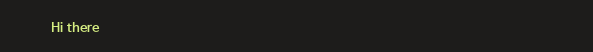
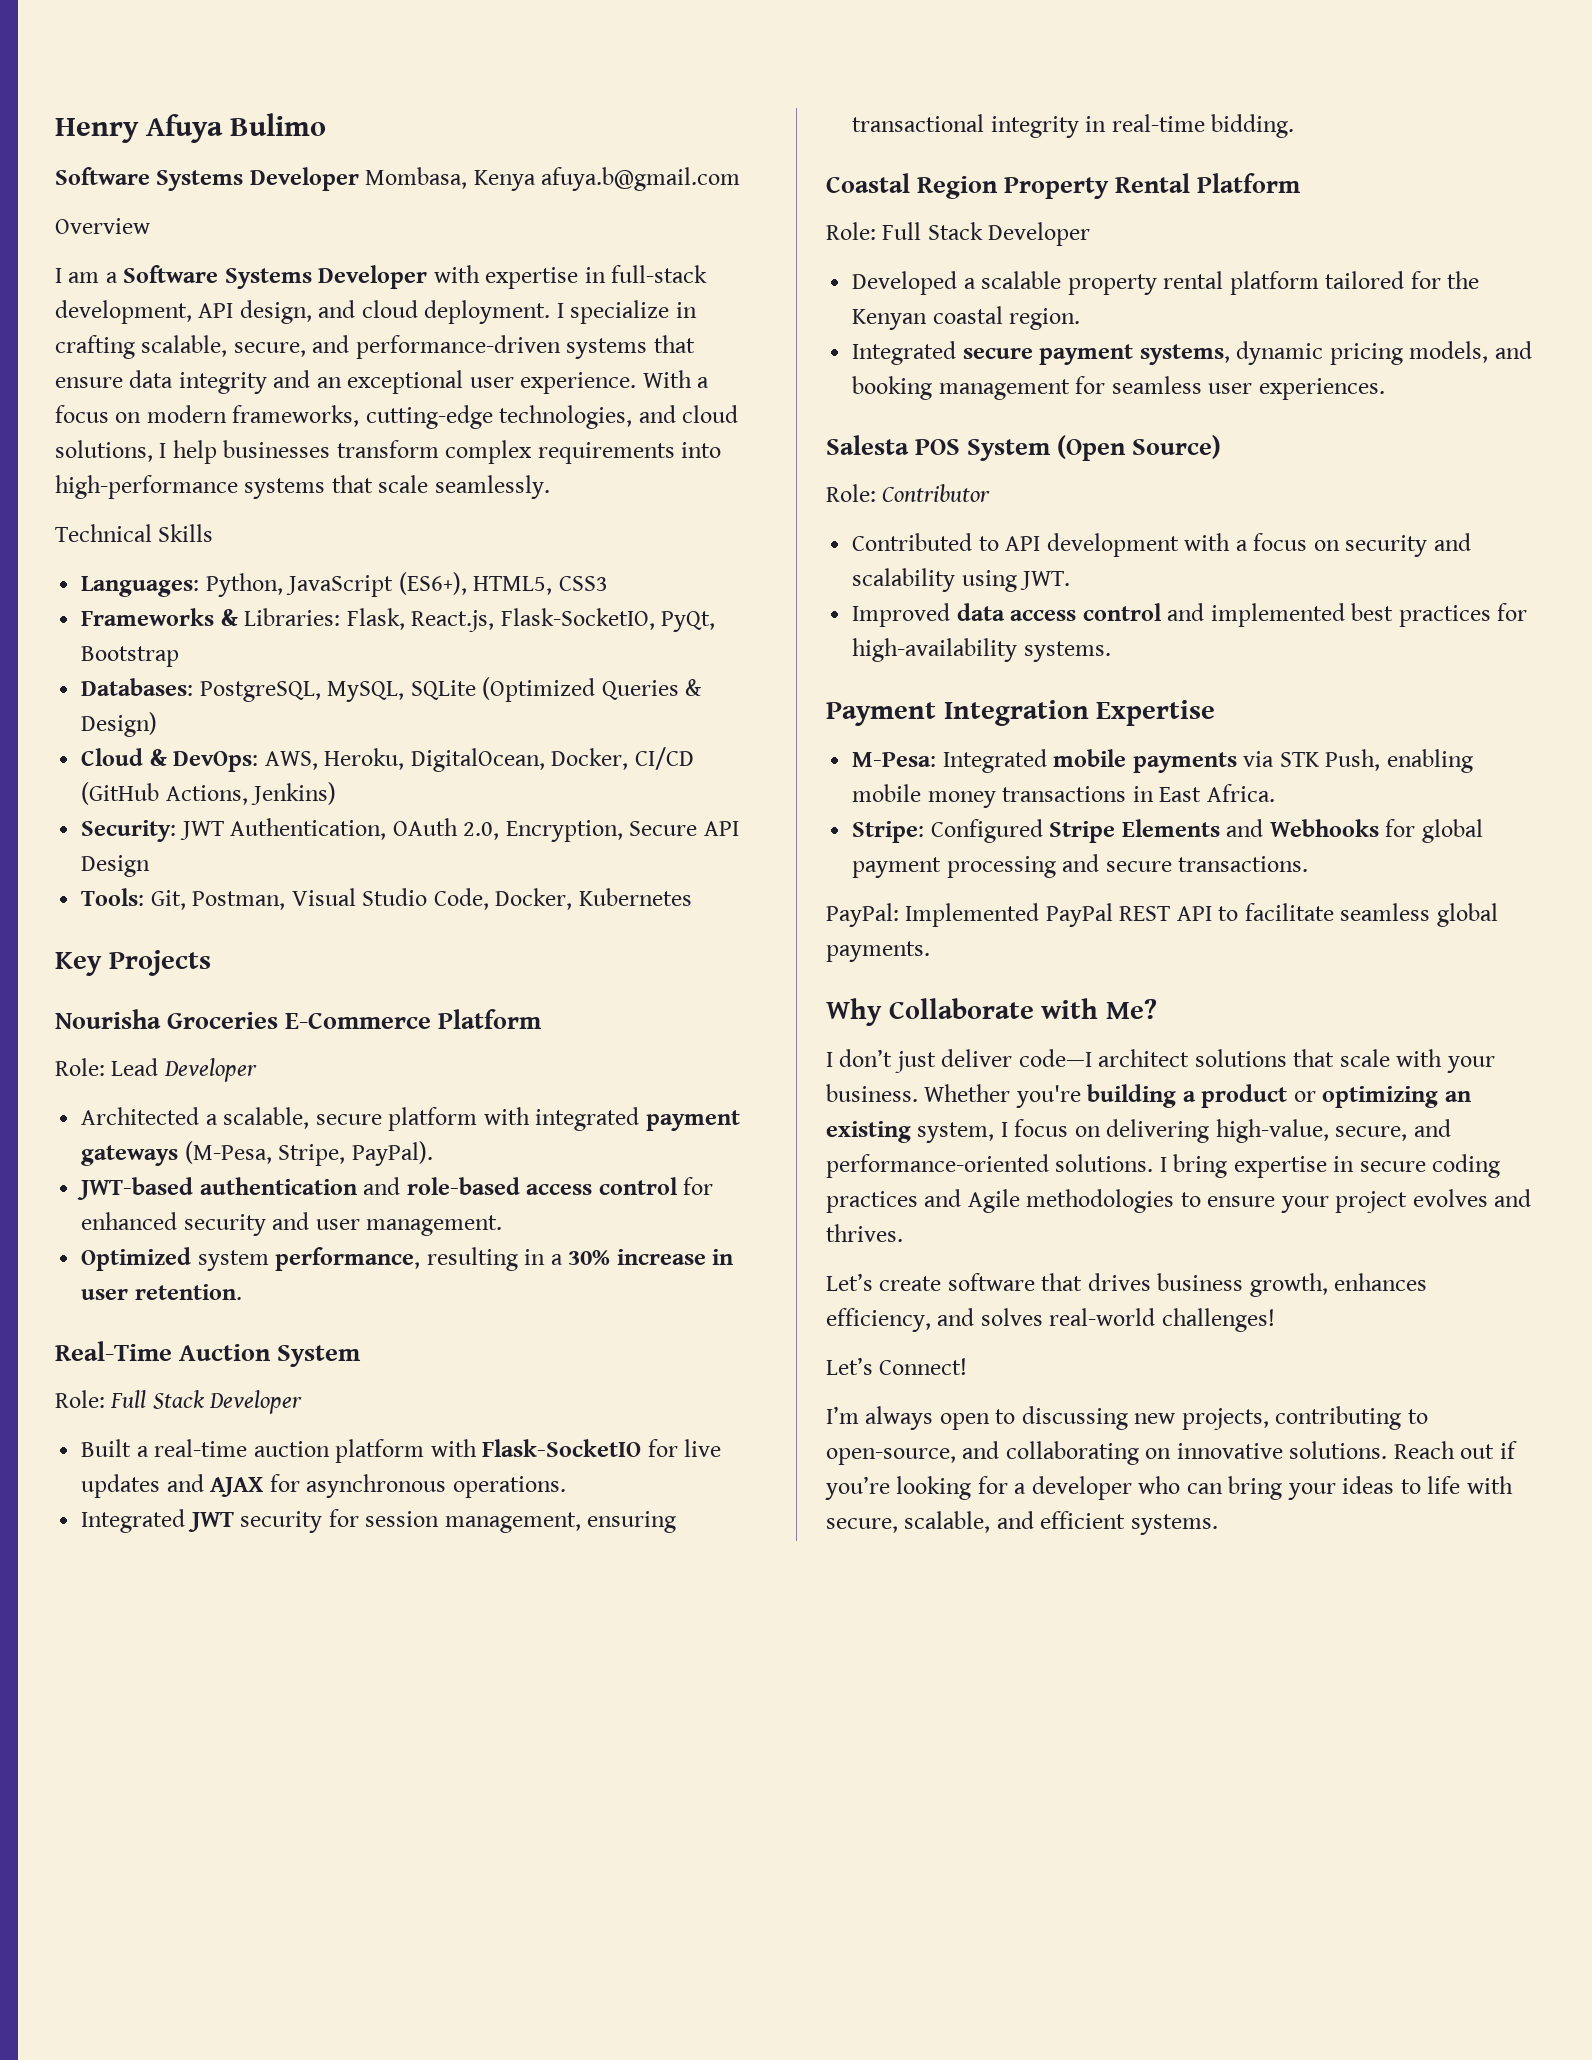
[51,22,100,32] Hi there -> [55,113,327,143] [55,167,741,191] [55,218,150,234] [55,265,708,289] [55,300,697,324] [55,335,695,359] [55,370,710,394] [55,405,739,429] [55,440,722,464] [55,475,550,499] [55,524,214,542] [81,572,608,597] [81,608,716,632] [81,646,180,667] [81,677,703,702] [81,712,158,737] [81,747,694,772] [81,782,337,805] [81,818,739,842] [81,855,151,877] [81,888,692,910] [55,950,211,976] [55,1009,543,1029] [55,1058,257,1082] [81,1107,740,1131] [81,1141,433,1166] [77,1177,714,1200] [81,1212,503,1236] [81,1247,734,1271] [81,1284,242,1300] [55,1341,362,1367] [55,1390,303,1414] [81,1439,722,1463] [81,1474,566,1498] [81,1509,677,1533] [852,114,1295,138] [826,173,1302,199] [826,222,1091,246] [852,271,1480,295] [852,306,1081,330] [852,341,1532,365] [852,376,1385,400] [826,435,1222,461] [826,484,991,502] [852,533,1471,557] [852,568,1071,592] [852,603,1528,627] [852,638,1111,662] [826,700,1216,726] [852,749,1473,773] [852,784,1275,808] [852,819,1483,843] [852,854,1309,878] [826,903,1498,927] [826,941,930,962] [826,998,1157,1026] [826,1049,1495,1073] [826,1084,1471,1108] [826,1119,1451,1143] [826,1154,1501,1178] [826,1189,1532,1213] [826,1224,903,1242] [826,1273,1428,1297] [826,1308,1275,1332] [826,1357,968,1375] [826,1406,1428,1430] [826,1441,1517,1465] [825,1476,1513,1500] [826,1511,1218,1535] Henry Afuya Bulimo // Software Systems Developer Mombasa, Kenya afuya.b@gmail.com // Overview // I am a Software Systems Developer with expertise in full-stack development, API design, and cloud deployment. I specialize in crafting scalable, secure, and performance-driven systems that ensure data integrity and an exceptional user experience. With a focus on modern frameworks, cutting-edge technologies, and cloud solutions, I help businesses transform complex requirements into high-performance systems that scale seamlessly. // Technical Skills // Languages: Python, JavaScript (ES6+), HTML5, CSS3 // Frameworks & Libraries: Flask, React.js, Flask-SocketIO, PyQt, Bootstrap // Databases: PostgreSQL, MySQL, SQLite (Optimized Queries & Design) // Cloud & DevOps: AWS, Heroku, DigitalOcean, Docker, CI/CD (GitHub Actions, Jenkins) // Security: JWT Authentication, OAuth 2.0, Encryption, Secure API Design // Tools: Git, Postman, Visual Studio Code, Docker, Kubernetes // Key Projects // Nourisha Groceries E-Commerce Platform // Role: Lead Developer // Architected a scalable, secure platform with integrated payment gateways (M-Pesa, Stripe, PayPal). // JWT-based authentication and role-based access control for enhanced security and user management. // Optimized system performance, resulting in a 30% increase in user retention. // Real-Time Auction System // Role: Full Stack Developer // Built a real-time auction platform with Flask-SocketIO for live updates and AJAX for asynchronous operations. // Integrated JWT security for session management, ensuring transactional integrity in real-time bidding. // Coastal Region Property Rental Platform // Role: Full Stack Developer // Developed a scalable property rental platform tailored for the Kenyan coastal region. // Integrated secure payment systems, dynamic pricing models, and booking management for seamless user experiences. // Salesta POS System (Open Source) // Role: Contributor // Contributed to API development with a focus on security and scalability using JWT. // Improved data access control and implemented best practices for high-availability systems. // Payment Integration Expertise // M-Pesa: Integrated mobile payments via STK Push, enabling mobile money transactions in East Africa. // Stripe: Configured Stripe Elements and Webhooks for global payment processing and secure transactions. // PayPal: Implemented PayPal REST API to facilitate seamless global payments. // Why Collaborate with Me? // I don’t just deliver code—I architect solutions that scale with your business. Whether you're building a product or optimizing an existing system, I focus on delivering high-value, secure, and performance-oriented solutions. I bring expertise in secure coding practices and Agile methodologies to ensure your project evolves and thrives. // Let’s create software that drives business growth, enhances efficiency, and solves real-world challenges! // Let’s Connect! // I’m always open to discussing new projects, contributing to open-source, and collaborating on innovative solutions. Reach out if you’re looking for a developer who can bring your ideas to life with secure, scalable, and efficient systems.

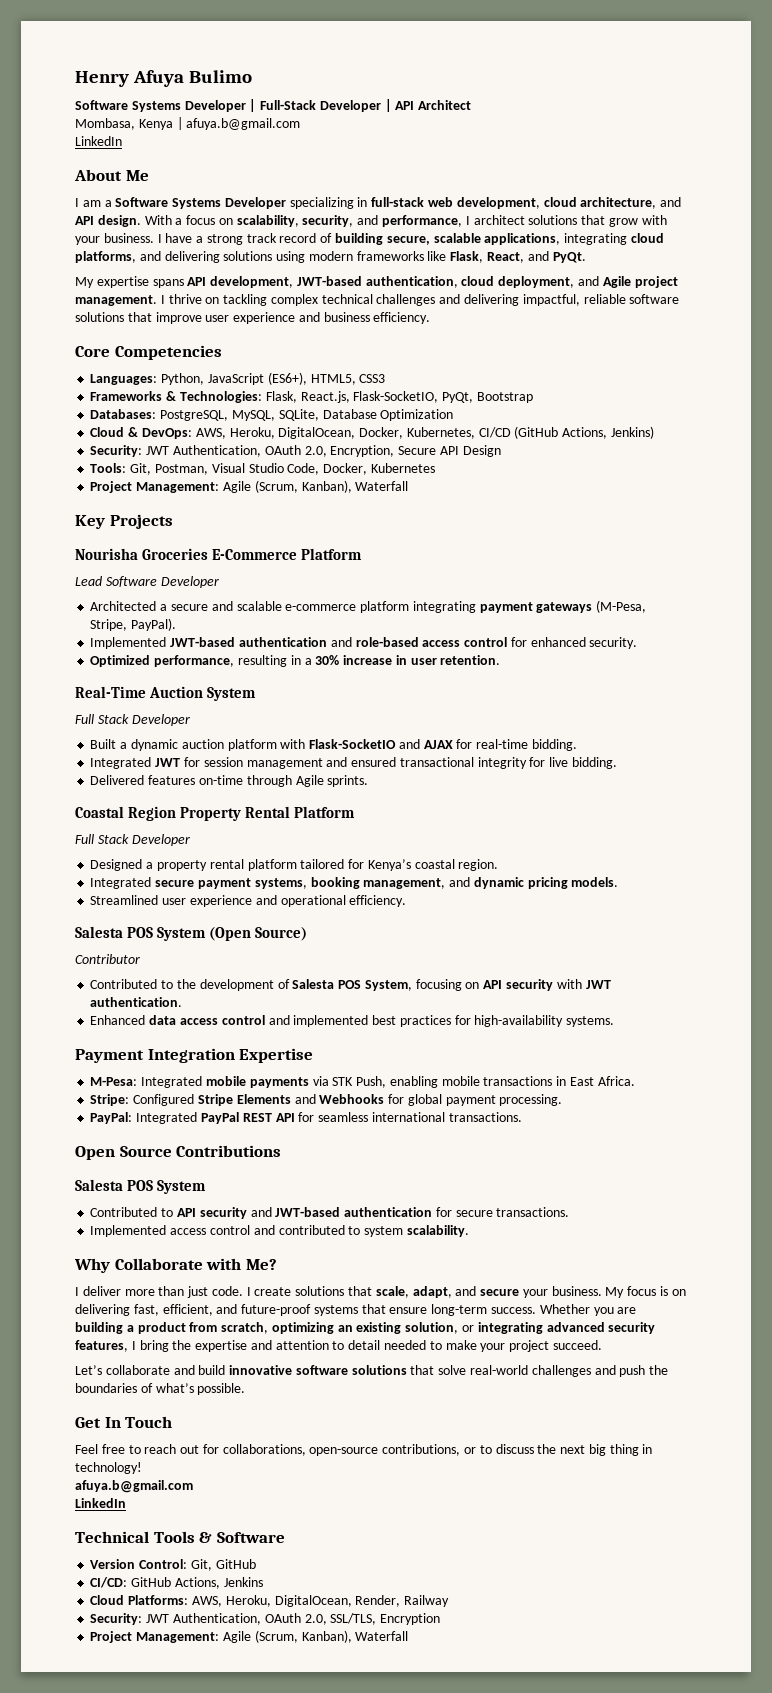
(359, 179) none -> [249,99,472,112] | Full-Stack Developer | API Architect //
[541,167,741,191] [55,218,150,234] afuya.b@gmail.com // Overview -> [176,117,301,130] [75,136,122,146] [74,169,149,181] | afuya.b@gmail.com // LinkedIn // About Me
[433,265,708,289] [55,300,697,324] [55,335,695,359] [55,370,710,394] [55,405,739,429] [55,440,722,464] [55,475,550,499] [55,524,214,542] with expertise in full-stack development, API design, and cloud deployment. I specialize in crafting scalable, secure, and performance-driven systems that ensure data integrity and an exceptional user experience. With a focus on modern frameworks, cutting-edge technologies, and cloud solutions, I help businesses transform complex requirements into high-performance systems that scale seamlessly. // Technical Skills -> [289,197,682,209] [75,215,667,227] [75,233,664,245] [75,251,586,263] [75,276,678,288] [75,294,680,306] [75,312,431,324] [75,345,222,360] specializing in full-stack web development, cloud architecture, and API design. With a focus on scalability, security, and performance, I architect solutions that grow with your business. I have a strong track record of building secure, scalable applications, integrating cloud platforms, and delivering solutions using modern frameworks like Flask, React, and PyQt. // My expertise spans API development, JWT-based authentication, cloud deployment, and Agile project management. I thrive on tackling complex technical challenges and delivering impactful, reliable software solutions that improve user experience and business efficiency. // Core Competencies
[244,608,341,626] Libraries: -> [179,391,262,403] Technologies:
[410,677,703,702] [81,712,158,737] SQLite (Optimized Queries & Design) -> [278,409,454,421] SQLite, Database Optimization
(629, 759) none -> [406,427,475,439] Kubernetes,
(692, 897) none -> [90,480,409,493] // Project Management: Agile (Scrum, Kanban), Waterfall
[55,1058,159,1076] Role: Lead -> [75,576,157,587] Lead Software
[223,1107,640,1131] scalable, secure platform with integrated -> [170,601,476,613] secure and scalable e-commerce platform integrating
(433, 1153) none -> [90,637,167,649] Implemented
[183,1212,503,1236] security and user management. -> [589,637,638,649] security.
[197,1250,269,1271] system -> (151, 661) none
[55,1390,105,1408] Role: -> (257, 694) none
[154,1439,248,1457] real-time -> [130,739,178,751] dynamic
[647,1439,722,1457] [81,1474,161,1498] for live updates -> (397, 744) none
[306,1474,566,1498] asynchronous operations. -> [476,739,577,751] real-time bidding.
[240,1511,323,1533] security -> (181, 762) none
[444,1511,677,1533] [852,114,1295,138] management, ensuring transactional integrity in real-time bidding. -> [246,757,617,769] [90,775,369,787] management and ensured transactional integrity for live bidding. // Delivered features on-time through Agile sprints.
[826,222,1091,246] [852,271,1062,295] Role: Full Stack Developer // Developed a scalable -> [75,834,190,846] [90,859,154,871] Full Stack Developer // Designed a
[1447,271,1480,289] [852,309,928,330] the Kenyan -> [367,859,411,871] Kenya’s
[1236,341,1532,365] [852,376,1385,400] dynamic pricing models, and booking management for seamless user experiences. -> [310,877,619,889] [90,895,407,907] booking management, and dynamic pricing models. // Streamlined user experience and operational efficiency.
[826,484,876,502] Role: -> (308, 934) none
[1005,533,1471,557] [852,568,1071,592] [852,603,951,627] API development with a focus on security and scalability using JWT. // Improved -> [176,979,611,991] [90,997,183,1007] [90,1015,146,1025] the development of Salesta POS System, focusing on API security with JWT authentication. // Enhanced
[927,791,996,808] money -> (480, 1081) none
[946,854,1309,878] [826,903,1498,927] [826,941,930,962] processing and secure transactions. // PayPal: Implemented PayPal REST API to facilitate seamless global payments. -> [499,1094,563,1106] [90,1112,522,1124] [75,1145,282,1160] [75,1179,207,1194] [90,1207,570,1219] [90,1225,469,1237] processing. // PayPal: Integrated PayPal REST API for seamless international transactions. // Open Source Contributions // Salesta POS System // Contributed to API security and JWT-based authentication for secure transactions. // Implemented access control and contributed to system scalability.
[839,1049,1495,1073] [826,1084,1081,1108] don’t just deliver code—I architect solutions that scale with your business. Whether you're -> [82,1286,686,1298] [75,1304,637,1316] deliver more than just code. I create solutions that scale, adapt, and secure your business. My focus is on delivering fast, efficient, and future-proof systems that ensure long-term success. Whether you are
[1293,1091,1316,1102] or -> [189,1322,269,1334] from scratch,
[917,1119,1451,1143] [826,1154,1501,1178] [826,1189,1532,1213] [826,1224,903,1242] [826,1273,1428,1297] [826,1308,1275,1332] [826,1357,968,1375] [826,1406,1428,1430] [826,1441,1517,1465] [825,1476,1513,1500] [826,1511,1218,1535] system, I focus on delivering high-value, secure, and performance-oriented solutions. I bring expertise in secure coding practices and Agile methodologies to ensure your project evolves and thrives. // Let’s create software that drives business growth, enhances efficiency, and solves real-world challenges! // Let’s Connect! // I’m always open to discussing new projects, contributing to open-source, and collaborating on innovative solutions. Reach out if you’re looking for a developer who can bring your ideas to life with secure, scalable, and efficient systems. -> [405,1322,656,1334] [75,1340,602,1352] [75,1365,669,1377] [75,1383,246,1395] [75,1416,173,1428] [75,1444,653,1456] [75,1462,142,1474] [75,1480,193,1493] [75,1498,126,1508] [75,1531,285,1543] [90,1559,256,1571] [90,1577,263,1589] [90,1595,450,1607] [90,1613,441,1625] [90,1630,409,1643] solution, or integrating advanced security features, I bring the expertise and attention to detail needed to make your project succeed. // Let’s collaborate and build innovative software solutions that solve real-world challenges and push the boundaries of what’s possible. // Get In Touch // Feel free to reach out for collaborations, open-source contributions, or to discuss the next big thing in technology! // afuya.b@gmail.com // LinkedIn // Technical Tools & Software // Version Control: Git, GitHub // CI/CD: GitHub Actions, Jenkins // Cloud Platforms: AWS, Heroku, DigitalOcean, Render, Railway // Security: JWT Authentication, OAuth 2.0, SSL/TLS, Encryption // Project Management: Agile (Scrum, Kanban), Waterfall

